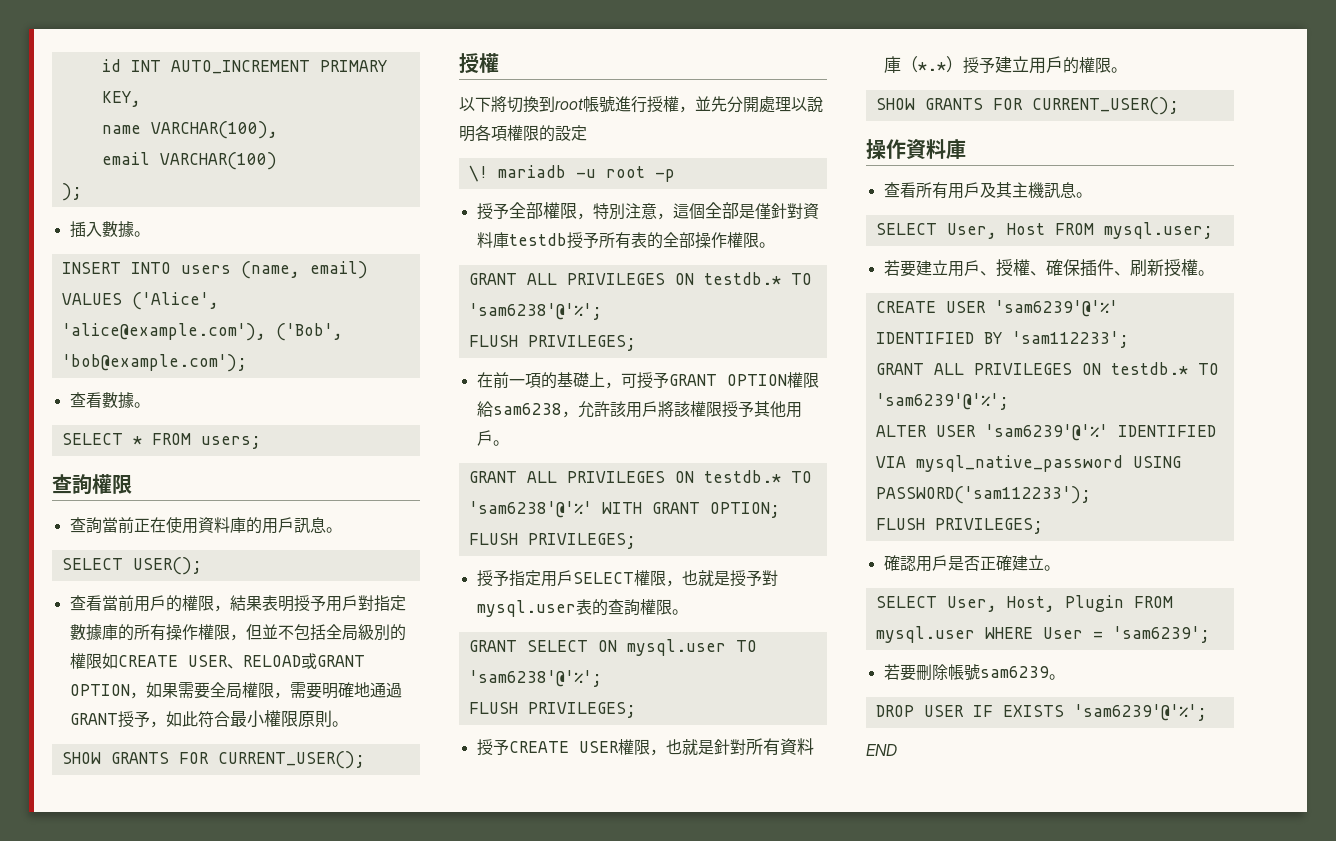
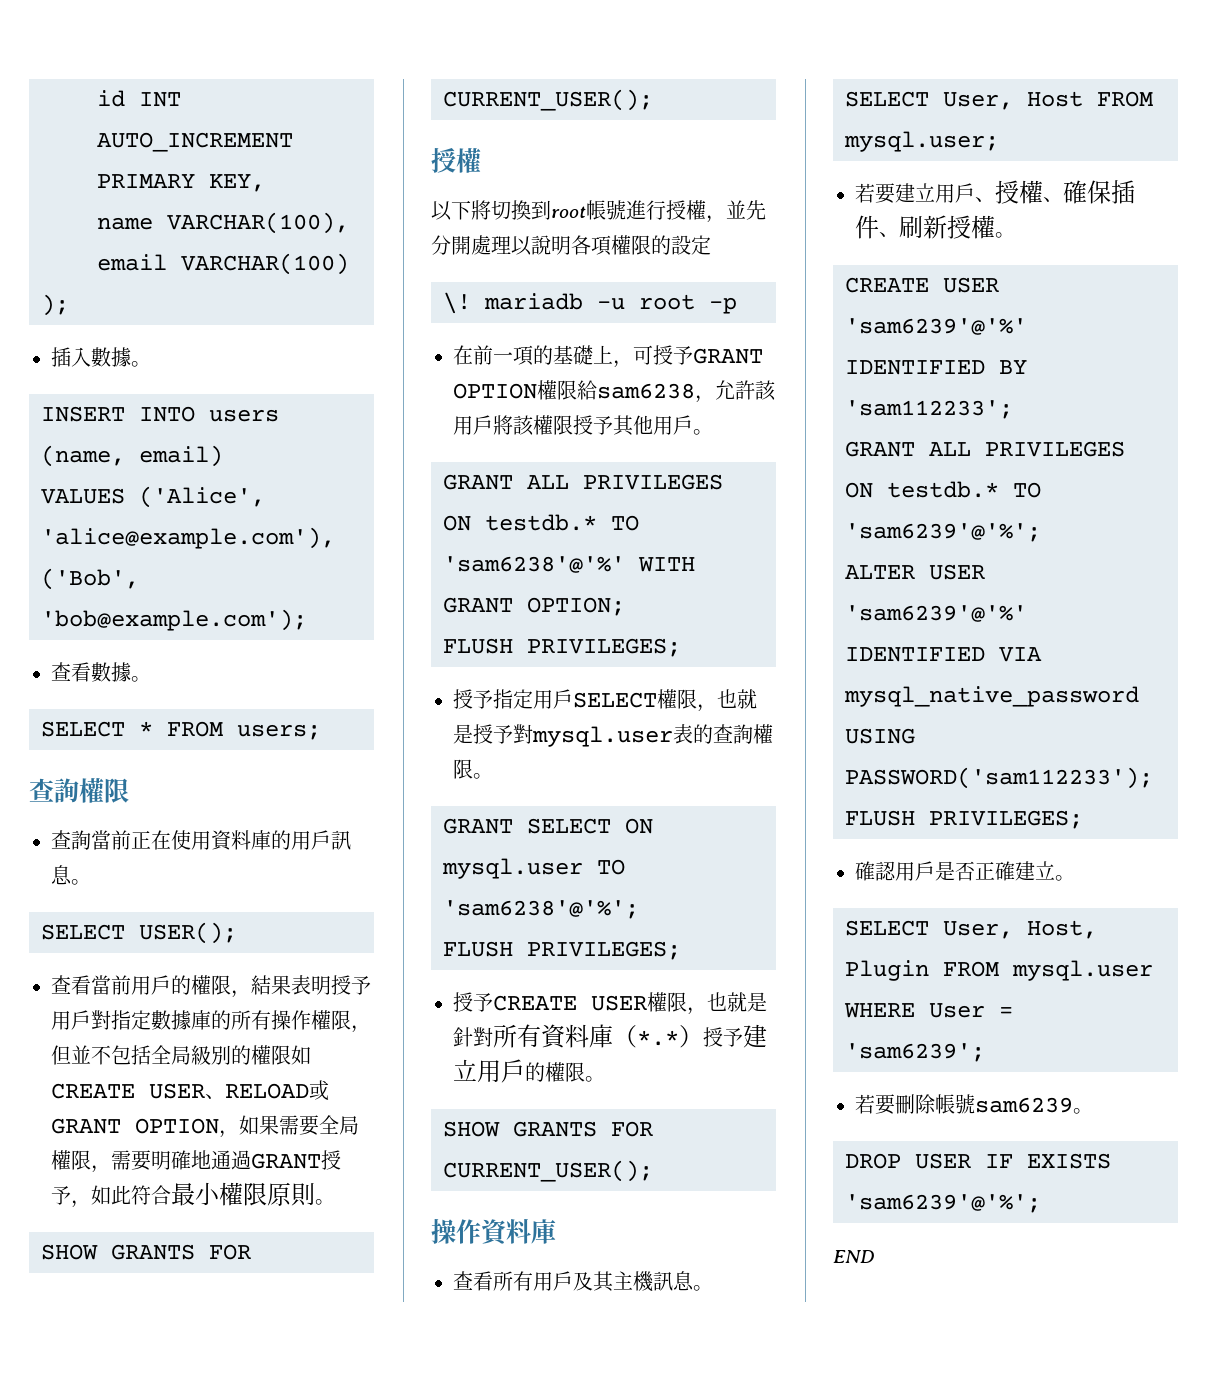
[476,202,819,220] [476,232,775,249] [468,272,812,285] [468,303,602,320] [468,335,636,351] // 授予全部權限，特別注意，這個全部是僅針對資料庫testdb授予所有表的全部操作權限。 // GRANT ALL PRIVILEGES ON testdb.* TO 'sam6238'@'%'; // FLUSH PRIVILEGES; -> (737, 305) none

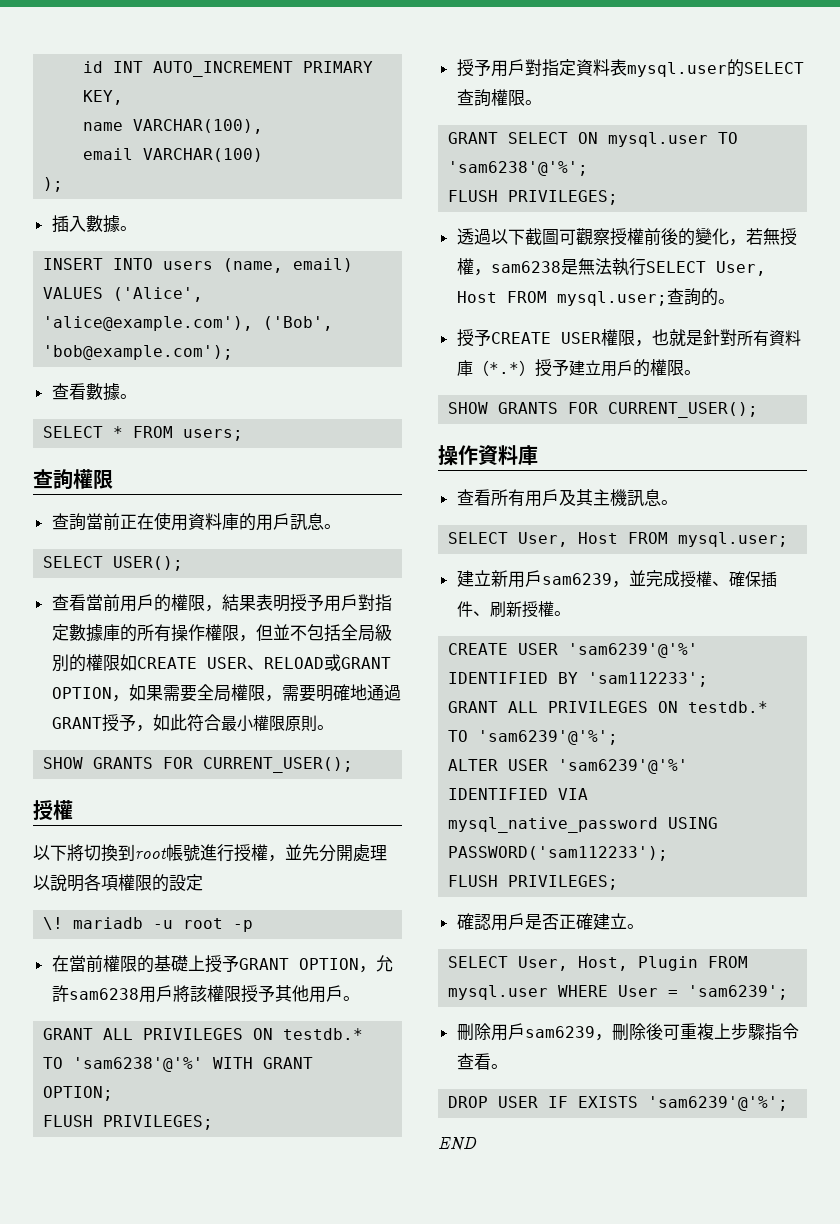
[473,345,533,366] 前一項 -> [68,955,137,973] 當前權限
[613,345,653,368] ，可 -> (205, 963) none
[537,380,776,403] 權限給sam6238，允許該 -> [358,955,393,973] [51,985,139,1002] ，允許sam6238
[493,689,757,712] [453,724,713,747] 指定用戶SELECT權限，也就是授予對mysql.user表的 -> [490,59,804,77] 用戶對指定資料表mysql.user的SELECT
(681, 950) none -> [456,227,797,246] [456,258,766,276] [456,288,735,306] // 透過以下截圖可觀察授權前後的變化，若無授權，sam6238是無法執行SELECT User, Host FROM mysql.user;查詢的。
[855,183,995,204] 若要建立用戶、 -> [456,570,680,588] 建立新用戶sam6239，並完成
[855,1094,1073,1115] 若要刪除帳號sam6239 -> [456,1023,799,1041] [456,1053,491,1070] 刪除用戶sam6239，刪除後可重複上步驟指令查看

